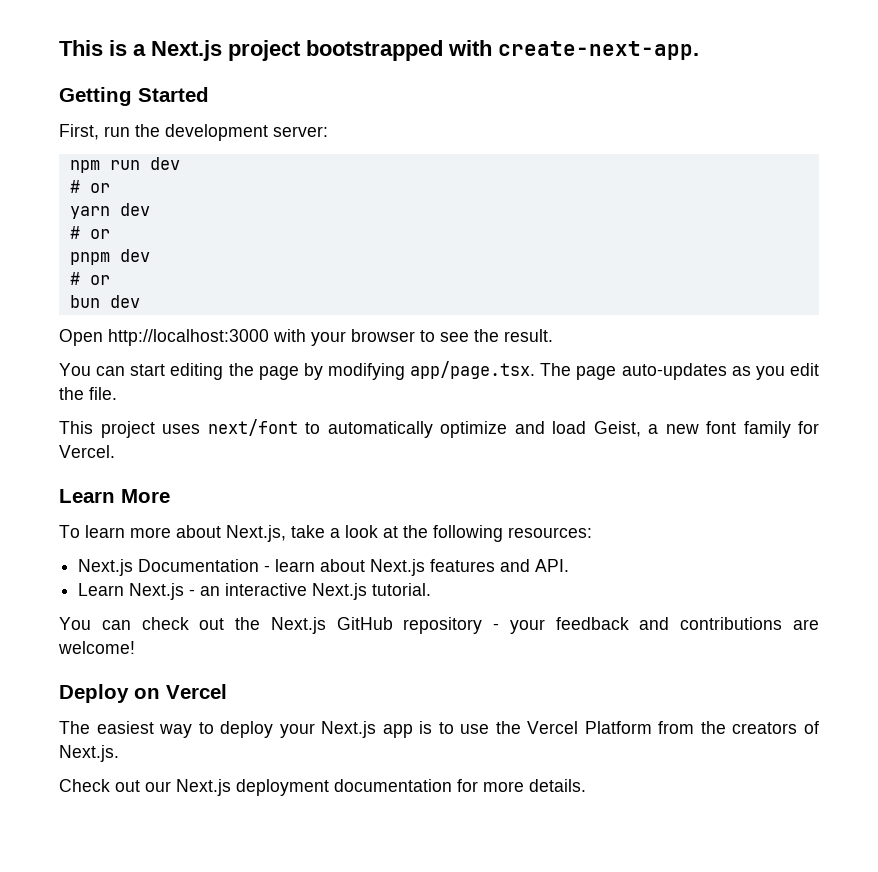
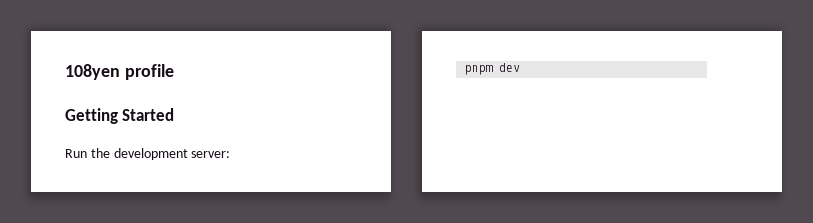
[59,40,699,61] This is a Next.js project bootstrapped with create-next-app. -> [65,64,174,80] 108yen profile
[59,124,130,140] First, run -> [65,149,87,158] Run
[69,157,180,173] [69,180,110,193] [69,203,150,219] [69,226,110,239] [69,249,150,265] [69,272,110,285] [69,295,140,308] [59,329,553,346] [59,361,819,380] [59,387,117,400] [59,419,819,438] [59,445,115,458] [59,489,170,503] [59,525,592,542] [78,559,570,576] [78,583,432,600] [59,617,819,634] [58,641,135,654] [59,684,227,703] [59,721,819,738] [59,745,119,762] [59,779,586,796] npm run dev // # or // yarn dev // # or // pnpm dev // # or // bun dev // Open http://localhost:3000 with your browser to see the result. // You can start editing the page by modifying app/page.tsx. The page auto-updates as you edit the file. // This project uses next/font to automatically optimize and load Geist, a new font family for Vercel. // Learn More // To learn more about Next.js, take a look at the following resources: // Next.js Documentation - learn about Next.js features and API. // Learn Next.js - an interactive Next.js tutorial. // You can check out the Next.js GitHub repository - your feedback and contributions are welcome! // Deploy on Vercel // The easiest way to deploy your Next.js app is to use the Vercel Platform from the creators of Next.js. // Check out our Next.js deployment documentation for more details. -> [464,63,521,75] pnpm dev

